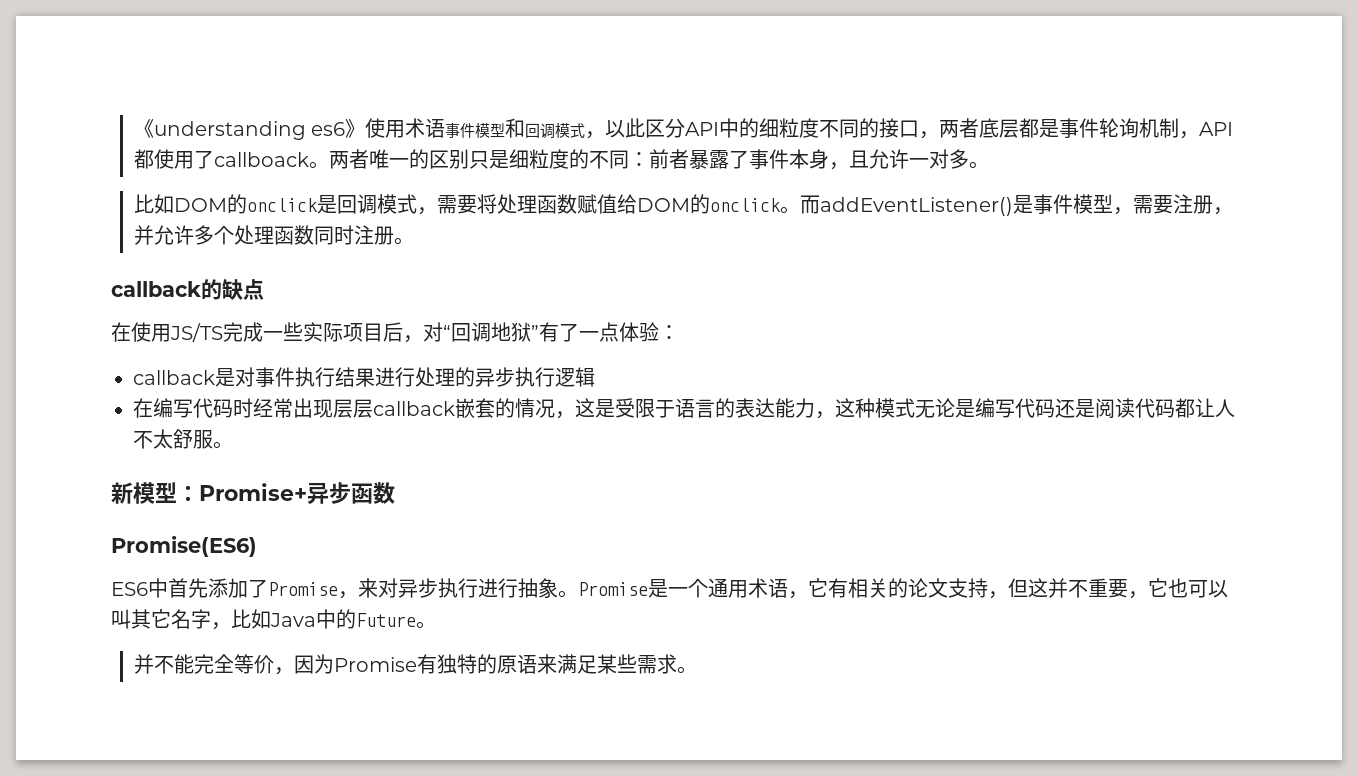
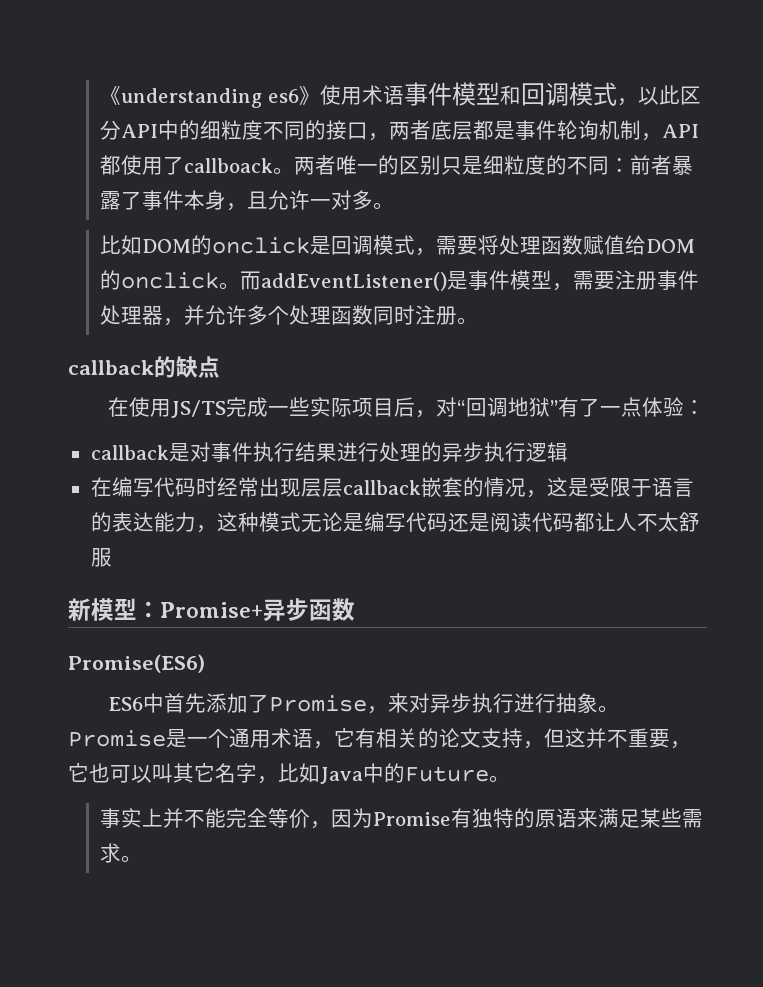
(1213, 204) none -> [657,270,700,290] [100,305,164,325] 事件处理器
[213,441,233,449] 。 -> (112, 557) none
(436, 625) none -> [100,808,164,828] 事实上

